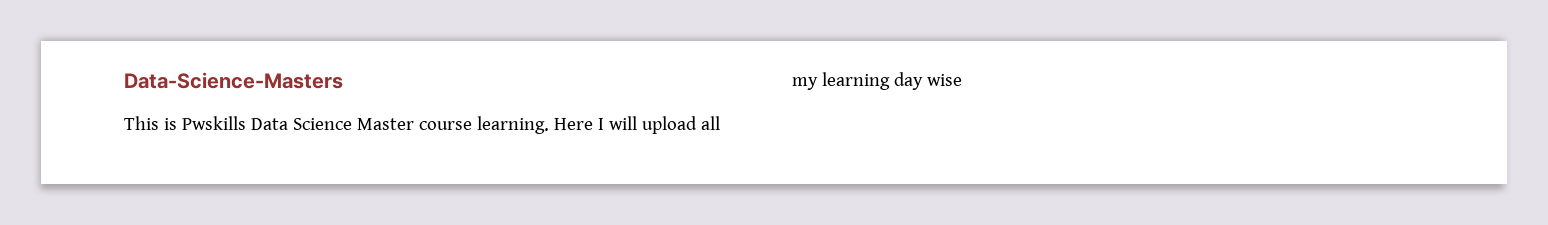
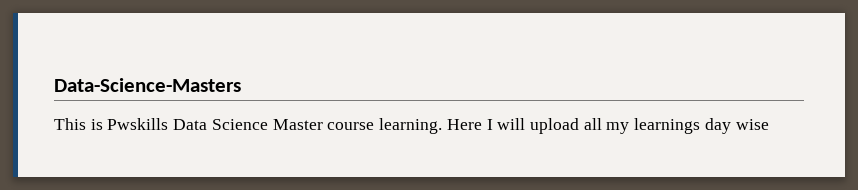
[821,72,890,90] learning -> [634,118,701,134] learnings

